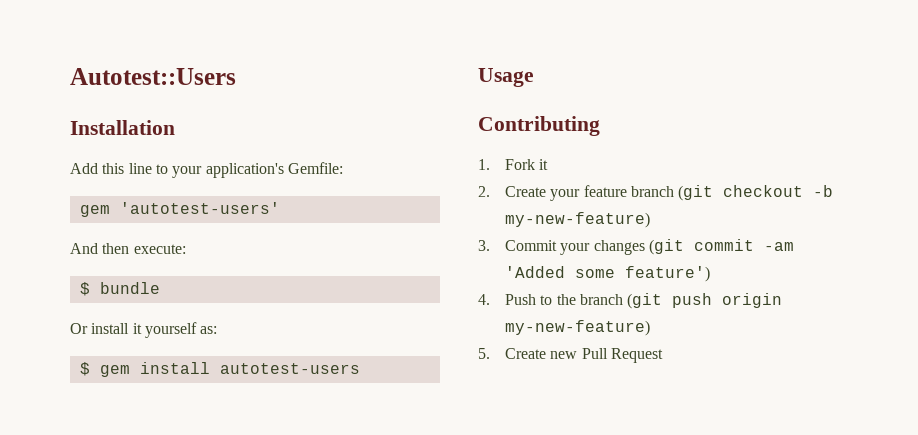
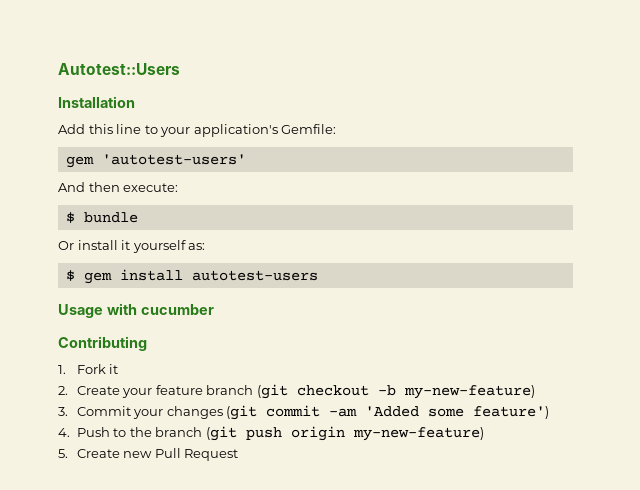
(534, 77) none -> [106,303,214,315] with cucumber

